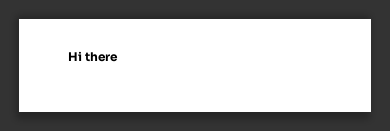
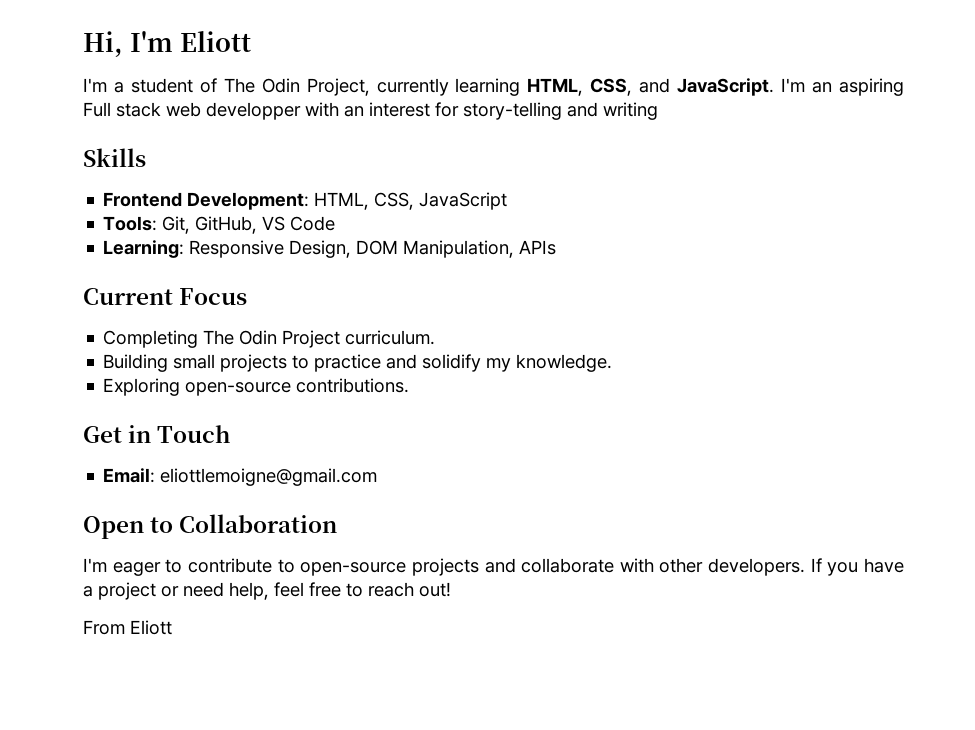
[68,51,119,62] Hi there -> [83,31,251,57] [83,78,904,96] [83,102,658,120] [83,148,146,167] [103,192,508,210] [103,216,336,234] [103,240,557,258] [83,288,248,305] [103,330,436,348] [103,354,613,372] [103,378,410,396] [83,425,231,443] [103,468,378,486] [83,514,338,539] [83,558,904,576] [83,582,451,600] [83,620,172,635] Hi, I'm Eliott // I'm a student of The Odin Project, currently learning HTML, CSS, and JavaScript. I'm an aspiring Full stack web developper with an interest for story-telling and writing // Skills // Frontend Development: HTML, CSS, JavaScript // Tools: Git, GitHub, VS Code // Learning: Responsive Design, DOM Manipulation, APIs // Current Focus // Completing The Odin Project curriculum. // Building small projects to practice and solidify my knowledge. // Exploring open-source contributions. // Get in Touch // Email: eliottlemoigne@gmail.com // Open to Collaboration // I'm eager to contribute to open-source projects and collaborate with other developers. If you have a project or need help, feel free to reach out! // From Eliott

